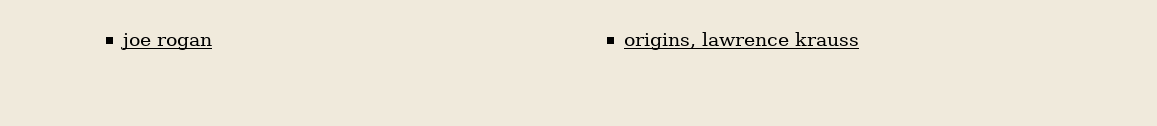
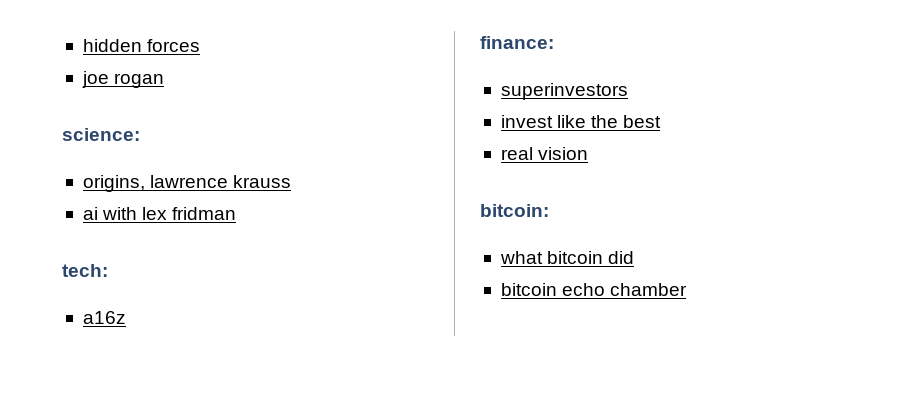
(120, 41) none -> [82,39,201,52] hidden forces //
(212, 43) none -> [62,128,140,141] // science:
(859, 39) none -> [82,207,237,220] [62,264,108,277] [82,311,126,324] [480,36,554,49] [500,83,628,100] [500,115,662,128] [500,147,589,160] [480,204,549,217] [499,251,635,264] [500,283,688,296] // ai with lex fridman // tech: // a16z // finance: // superinvestors // invest like the best // real vision // bitcoin: // what bitcoin did // bitcoin echo chamber

